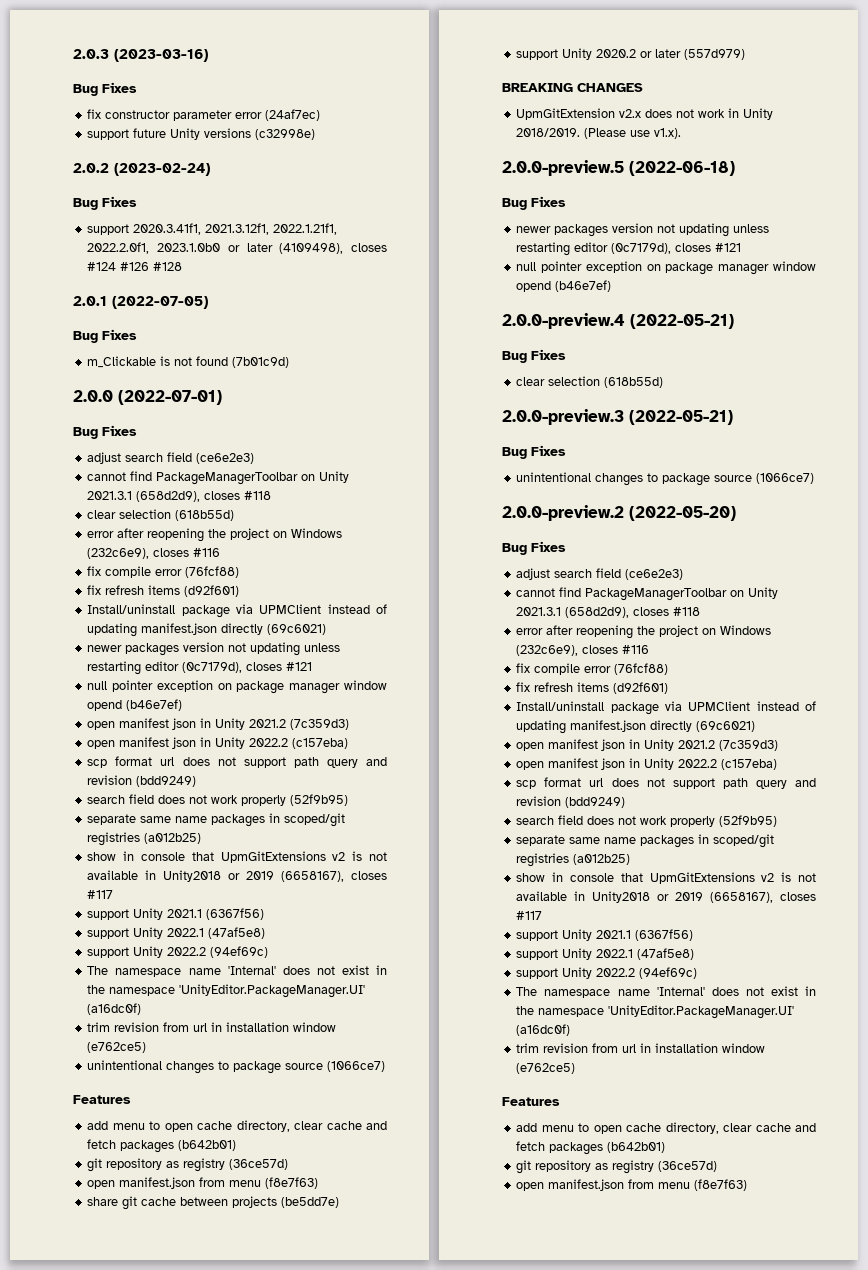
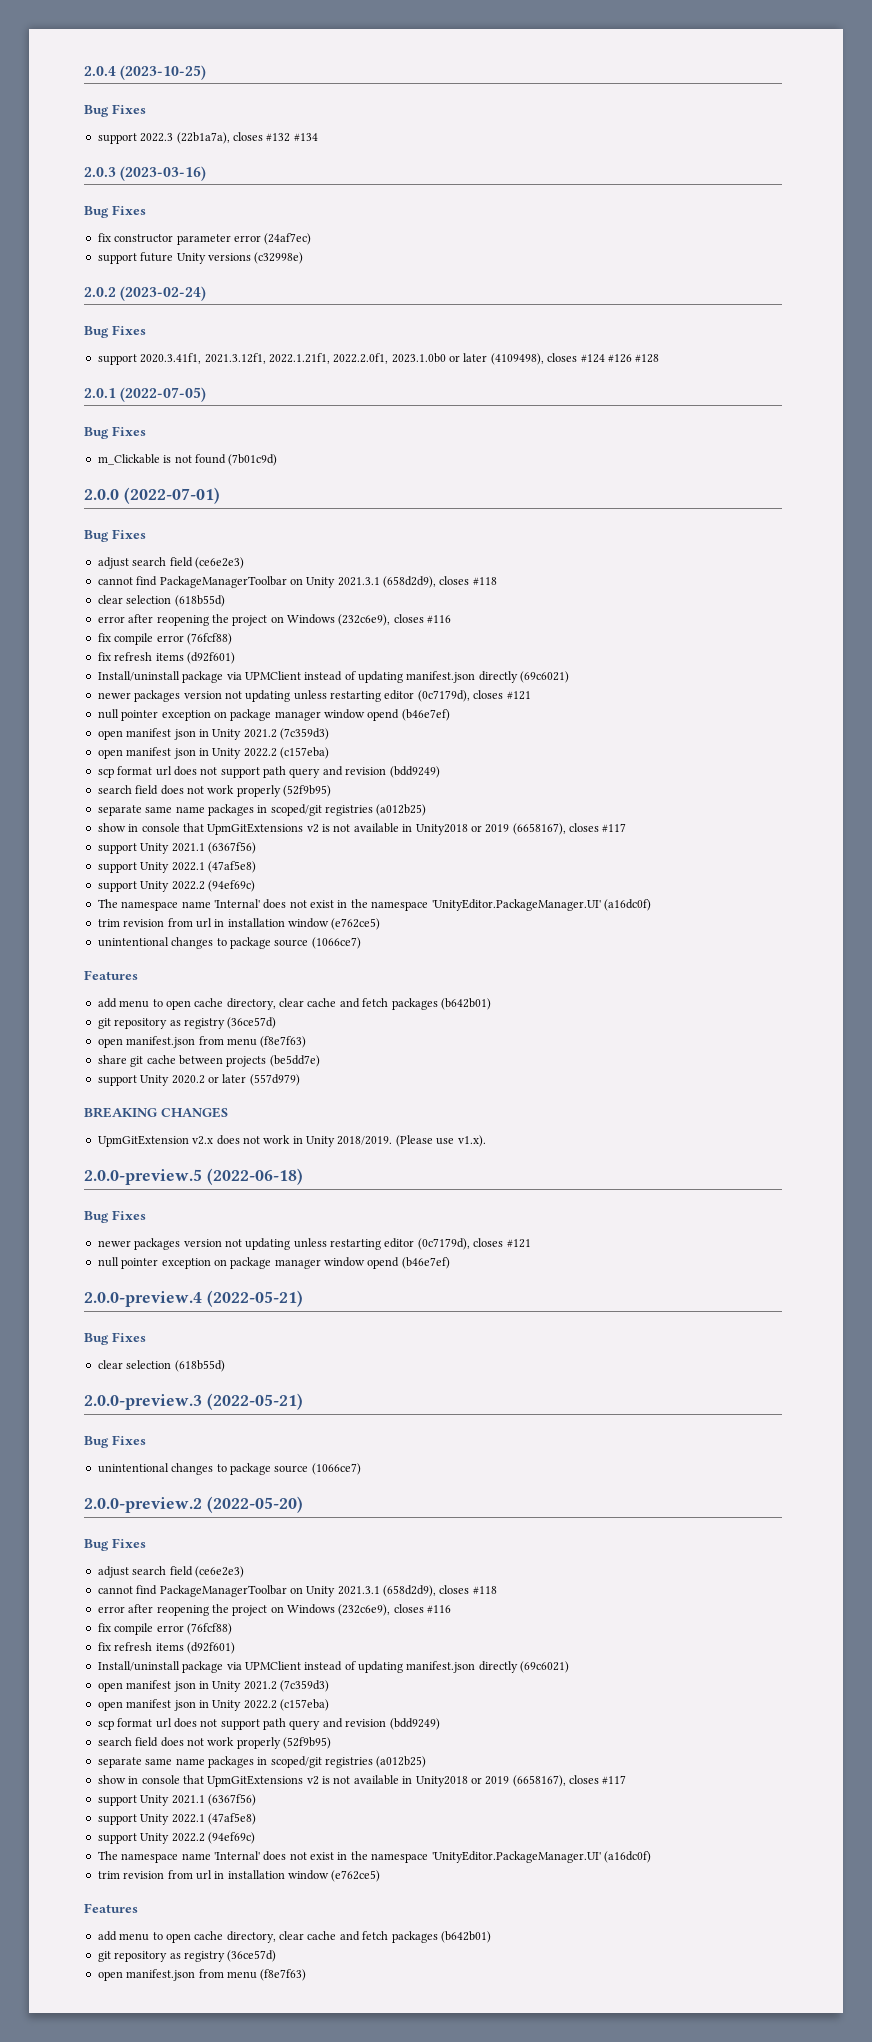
(73, 54) none -> [84,65,207,80] [84,104,146,117] [97,132,318,144] 2.0.4 (2023-10-25) // Bug Fixes // support 2022.3 (22b1a7a), closes #132 #134 //

